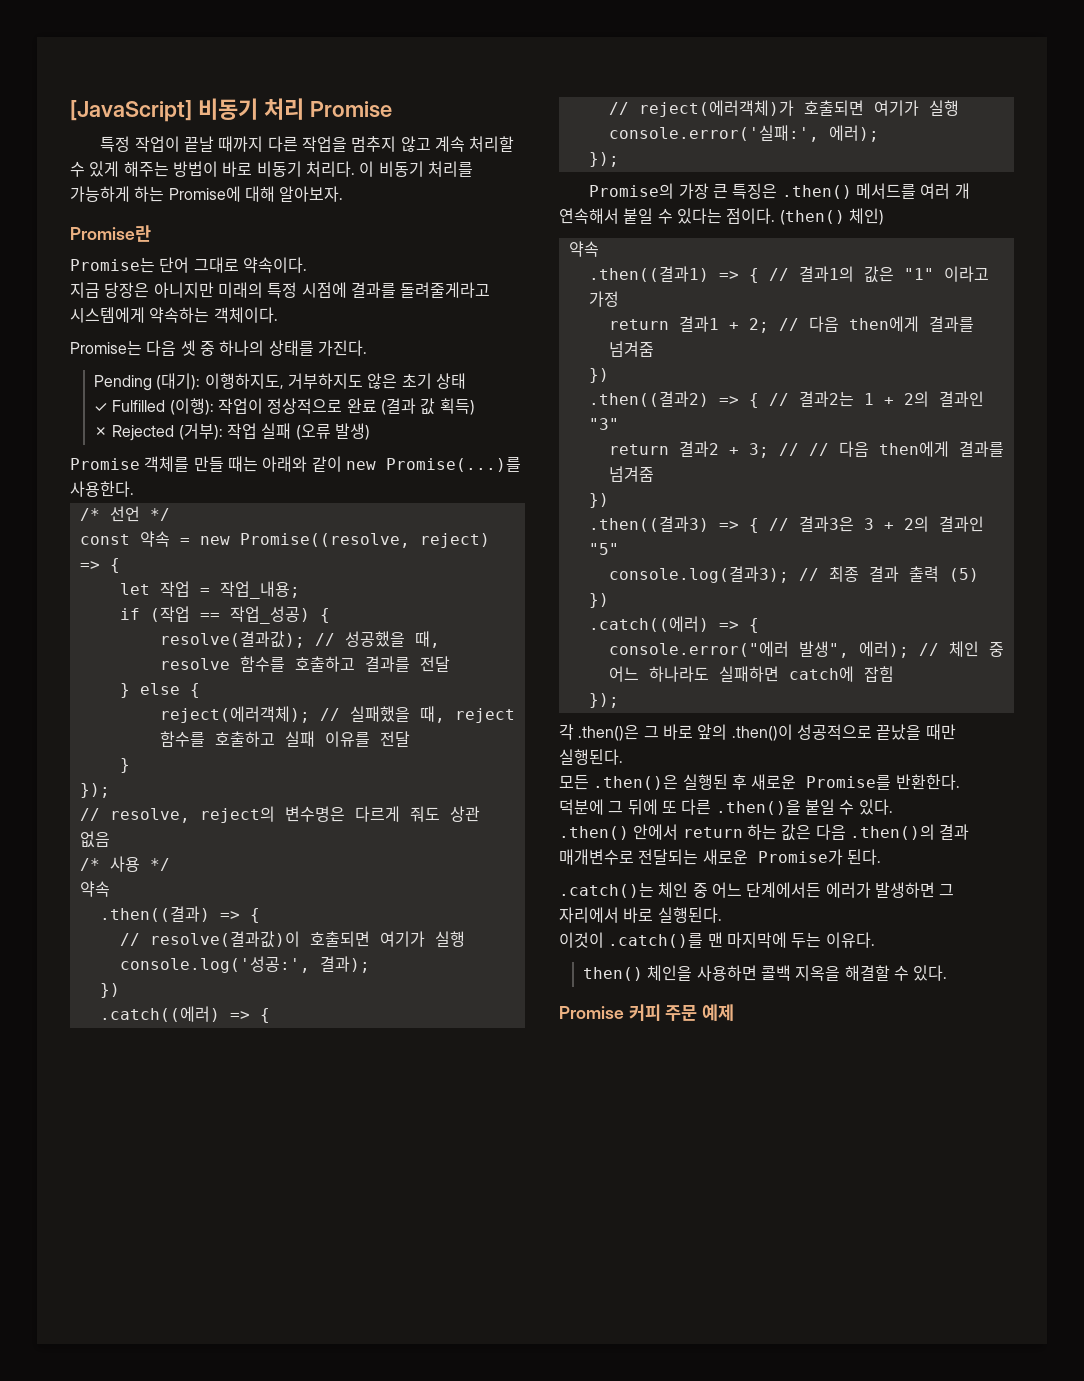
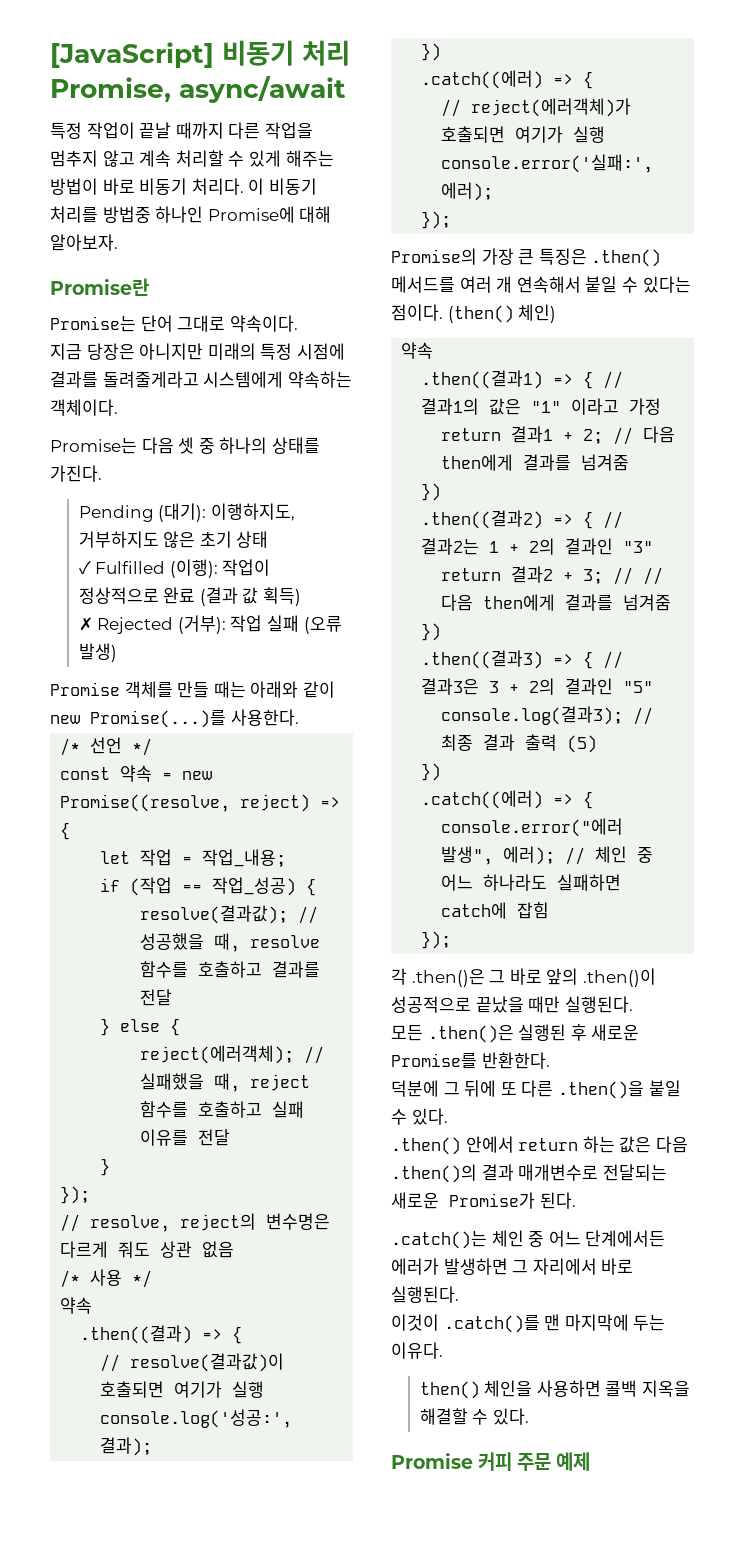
[309,101,392,118] Promise -> [50,76,346,103] Promise, async/await
[70,186,165,202] 가능하게 하는 -> [102,206,204,223] 방법중 하나인

